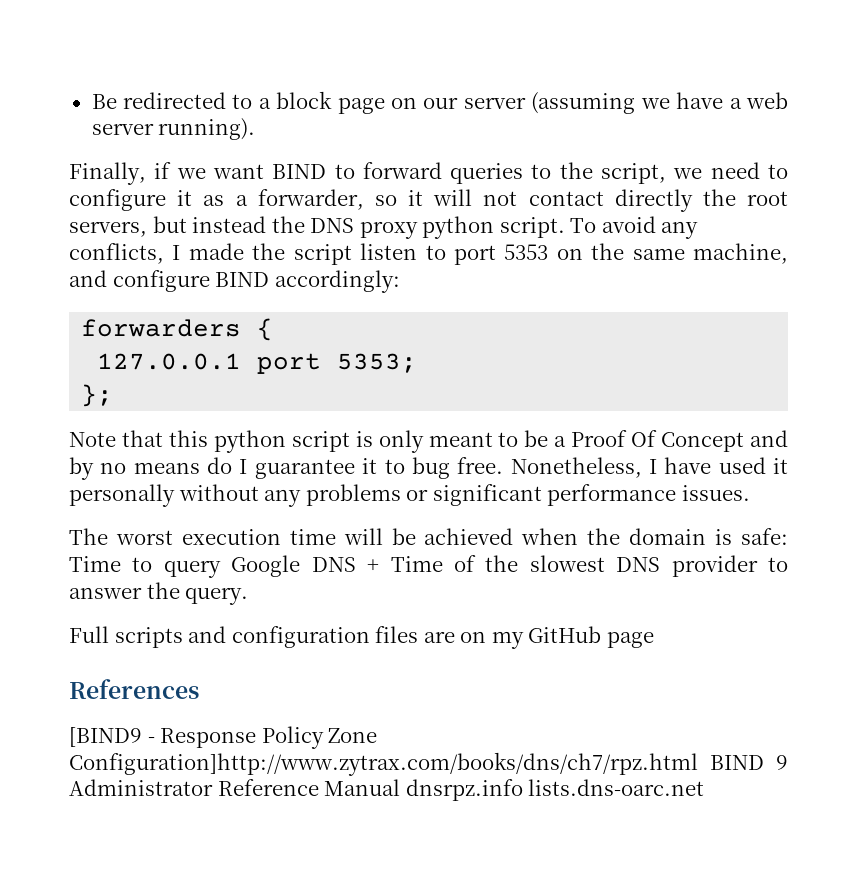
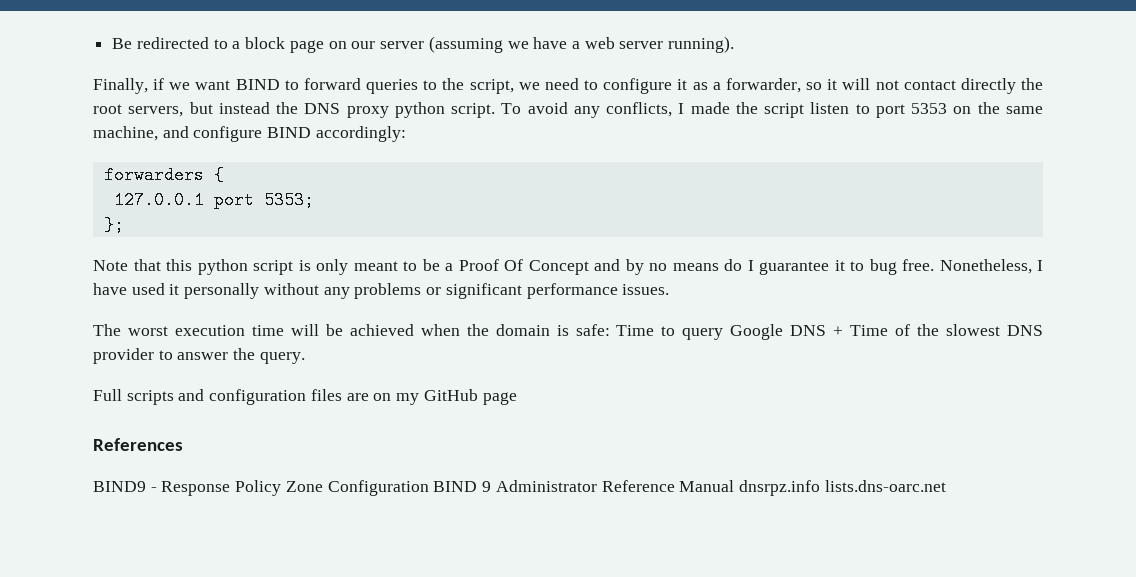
[69,727,142,747] [BIND9 -> [93,481,146,492] BIND9
[69,752,698,776] Configuration]http://www.zytrax.com/books/dns/ch7/rpz.html -> [327,480,429,496] Configuration

